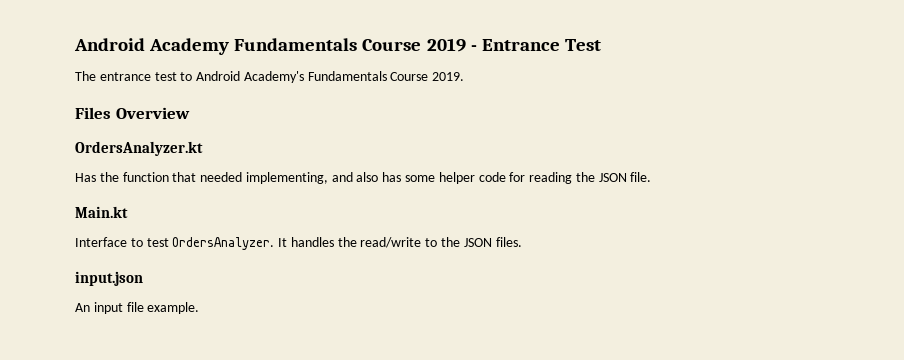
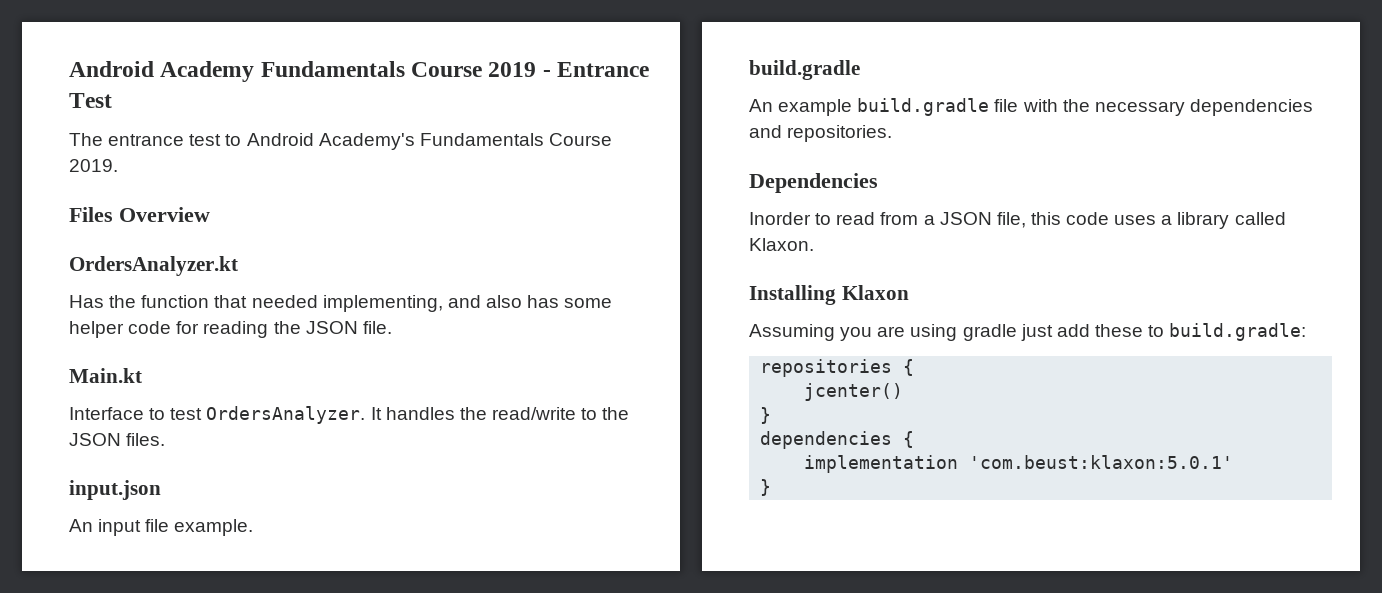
(200, 308) none -> [749,60,860,80] [749,98,1313,116] [749,125,893,142] [749,173,878,193] [749,212,1286,229] [749,238,814,251] [749,285,909,305] [749,323,1307,341] [760,359,915,377] [804,383,904,401] [760,407,772,424] [760,431,915,449] [804,455,1234,473] [760,479,772,496] // build.gradle // An example build.gradle file with the necessary dependencies and repositories. // Dependencies // Inorder to read from a JSON file, this code uses a library called Klaxon. // Installing Klaxon // Assuming you are using gradle just add these to build.gradle: // repositories { // jcenter() // } // dependencies { // implementation 'com.beust:klaxon:5.0.1' // }

